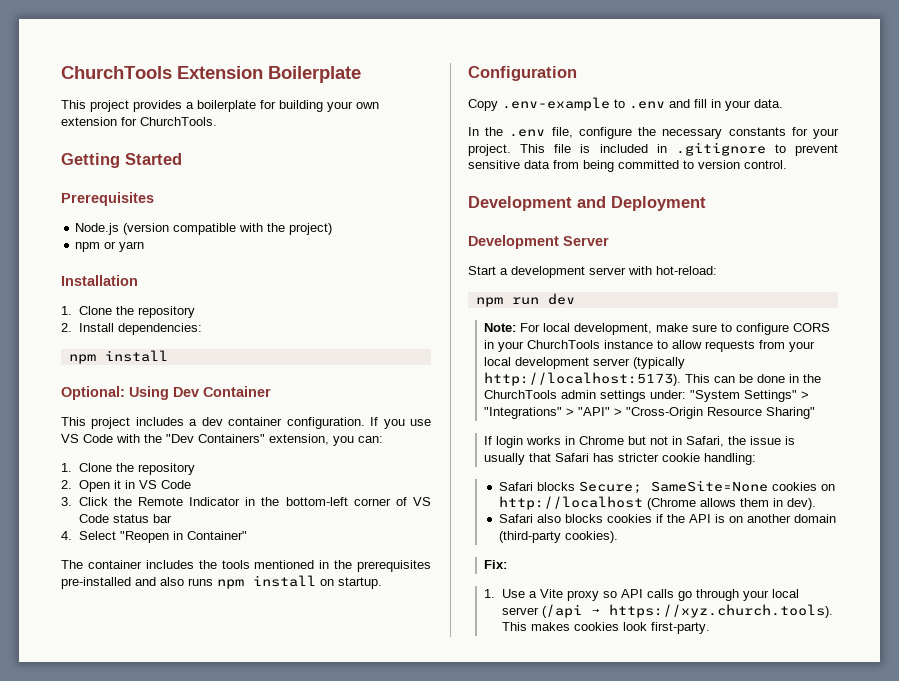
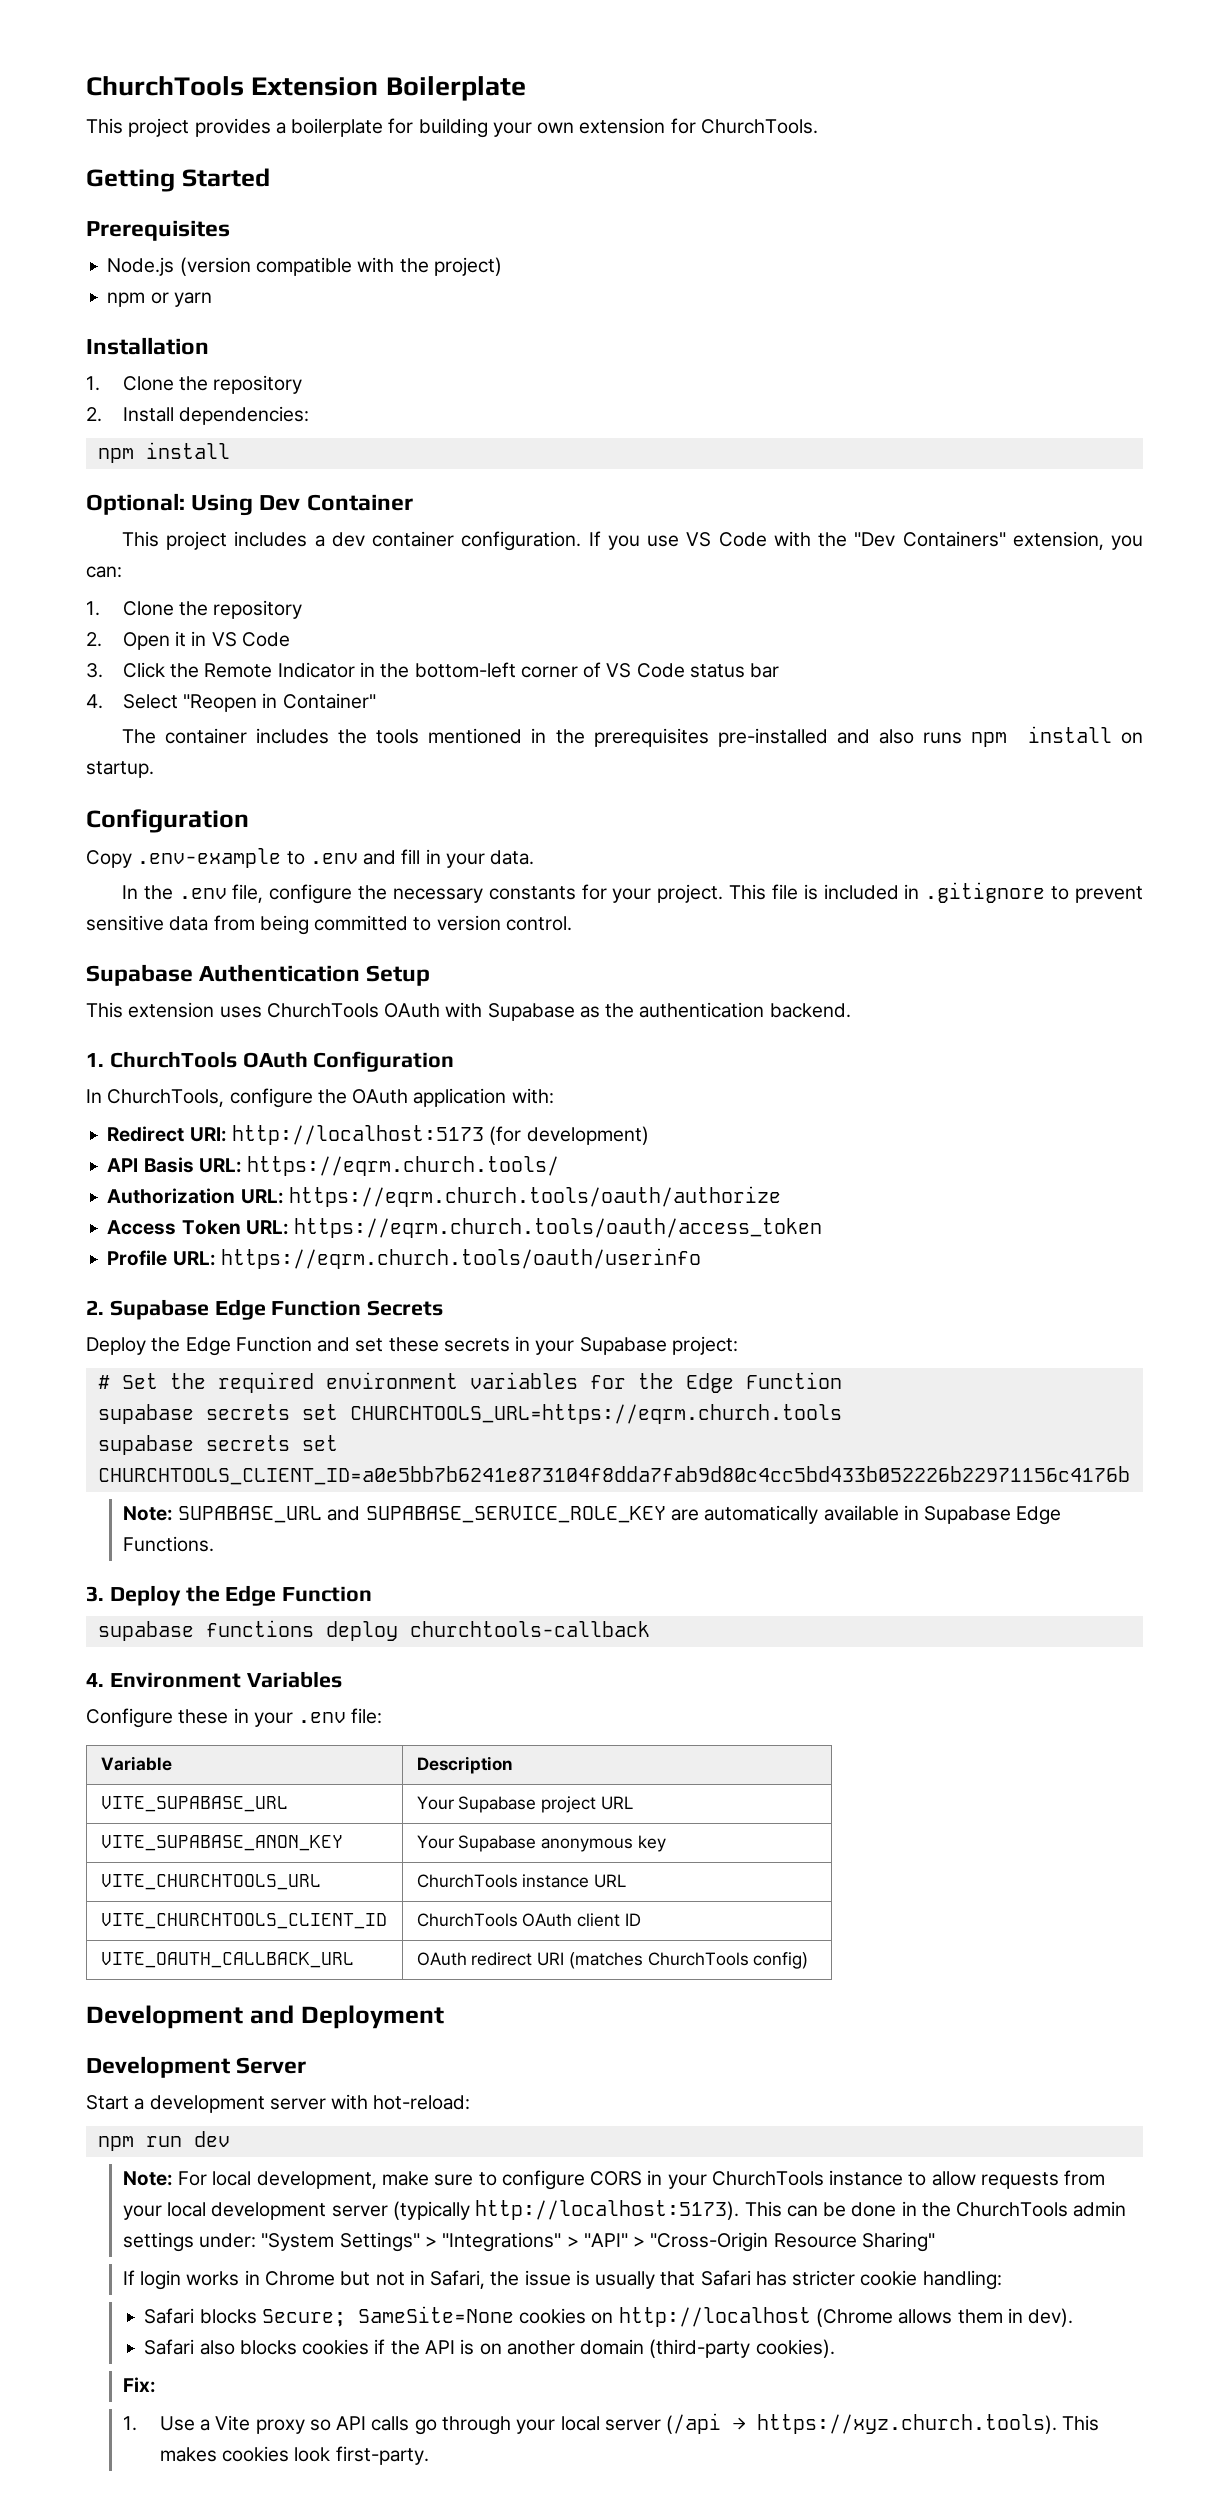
(787, 164) none -> [86,964,431,986] [86,1002,851,1021] [86,1051,455,1072] [86,1088,554,1108] [107,1125,649,1145] [107,1156,560,1176] [107,1186,781,1207] [107,1218,823,1238] [107,1248,701,1269] [86,1299,444,1320] [86,1336,738,1356] [97,1372,842,1393] [97,1404,842,1424] [97,1435,338,1455] [97,1466,1130,1485] [122,1505,1062,1525] [122,1536,214,1552] [86,1585,373,1606] [97,1620,650,1641] [86,1671,342,1688] [86,1708,383,1728] [100,1756,172,1771] [416,1756,512,1774] [100,1796,288,1812] [416,1796,633,1813] [100,1835,343,1851] [416,1835,666,1852] [100,1874,321,1890] [416,1874,627,1888] [100,1913,387,1929] [416,1913,641,1927] [100,1952,354,1968] [416,1952,809,1969] // Supabase Authentication Setup // This extension uses ChurchTools OAuth with Supabase as the authentication backend. // 1. ChurchTools OAuth Configuration // In ChurchTools, configure the OAuth application with: // Redirect URI: http://localhost:5173 (for development) // API Basis URL: https://eqrm.church.tools/ // Authorization URL: https://eqrm.church.tools/oauth/authorize // Access Token URL: https://eqrm.church.tools/oauth/access_token // Profile URL: https://eqrm.church.tools/oauth/userinfo // 2. Supabase Edge Function Secrets // Deploy the Edge Function and set these secrets in your Supabase project: // # Set the required environment variables for the Edge Function // supabase secrets set CHURCHTOOLS_URL=https://eqrm.church.tools // supabase secrets set CHURCHTOOLS_CLIENT_ID=a0e5bb7b6241e873104f8dda7fab9d80c4cc5bd433b052226b22971156c4176b // Note: SUPABASE_URL and SUPABASE_SERVICE_ROLE_KEY are automatically available in Supabase Edge Functions. // 3. Deploy the Edge Function // supabase functions deploy churchtools-callback // 4. Environment Variables // Configure these in your .env file: // Variable | Description // VITE_SUPABASE_URL | Your Supabase project URL // VITE_SUPABASE_ANON_KEY | Your Supabase anonymous key // VITE_CHURCHTOOLS_URL | ChurchTools instance URL // VITE_CHURCHTOOLS_CLIENT_ID | ChurchTools OAuth client ID // VITE_OAUTH_CALLBACK_URL | OAuth redirect URI (matches ChurchTools config)

